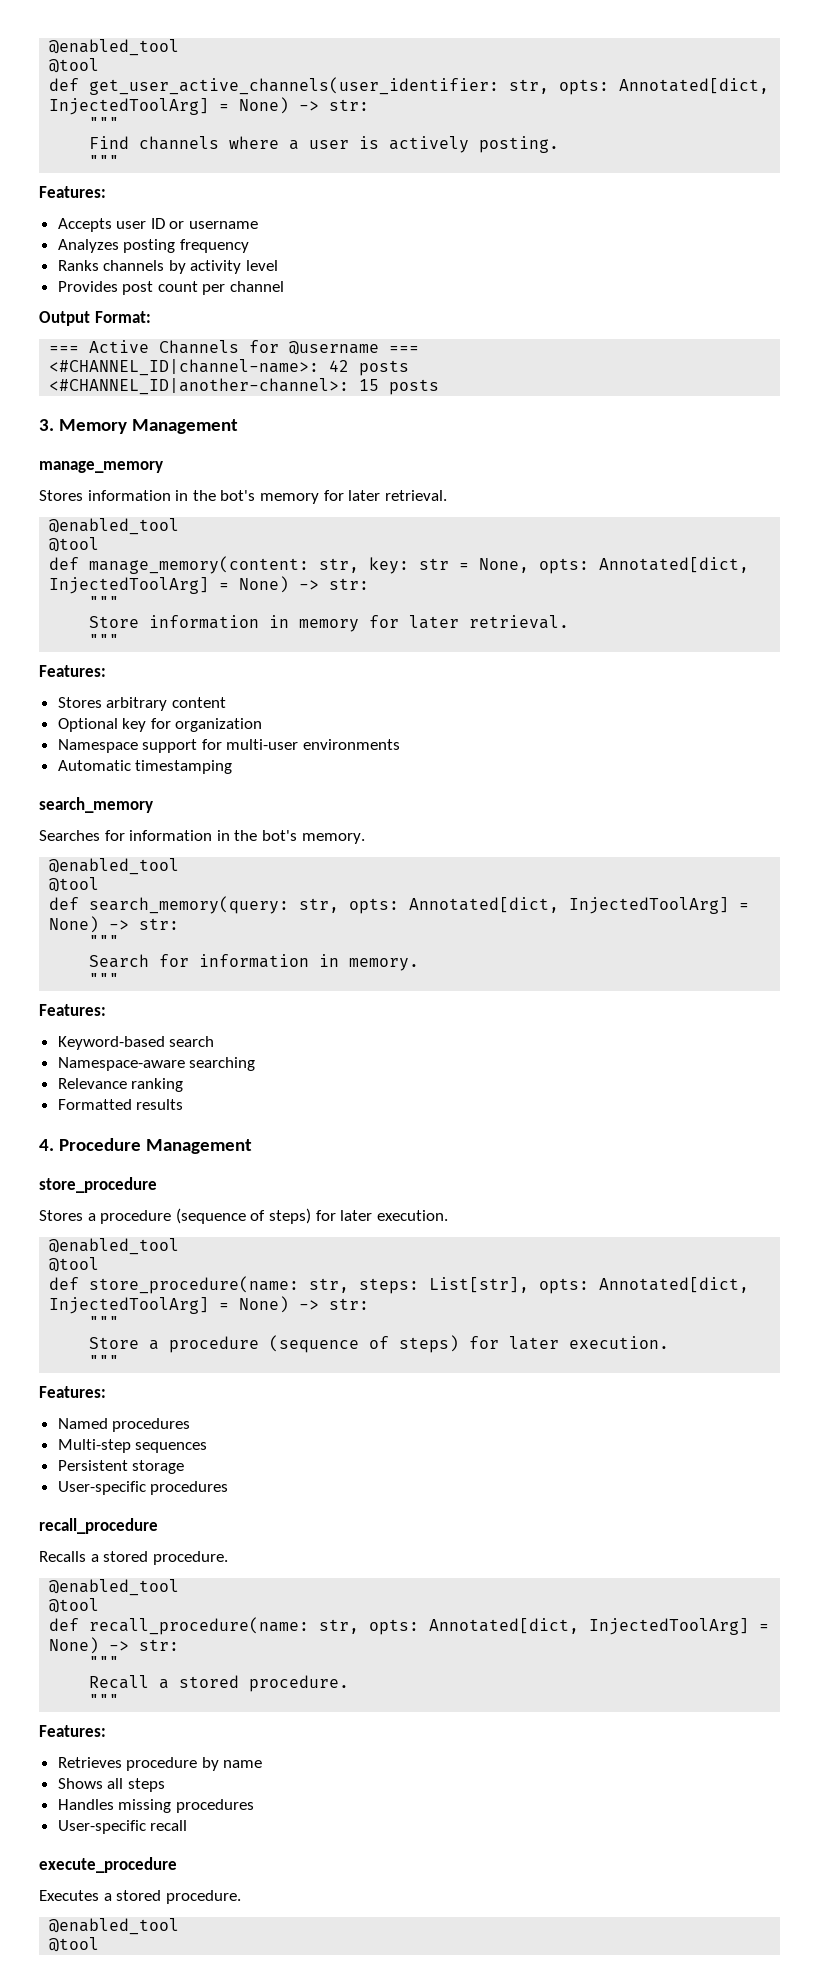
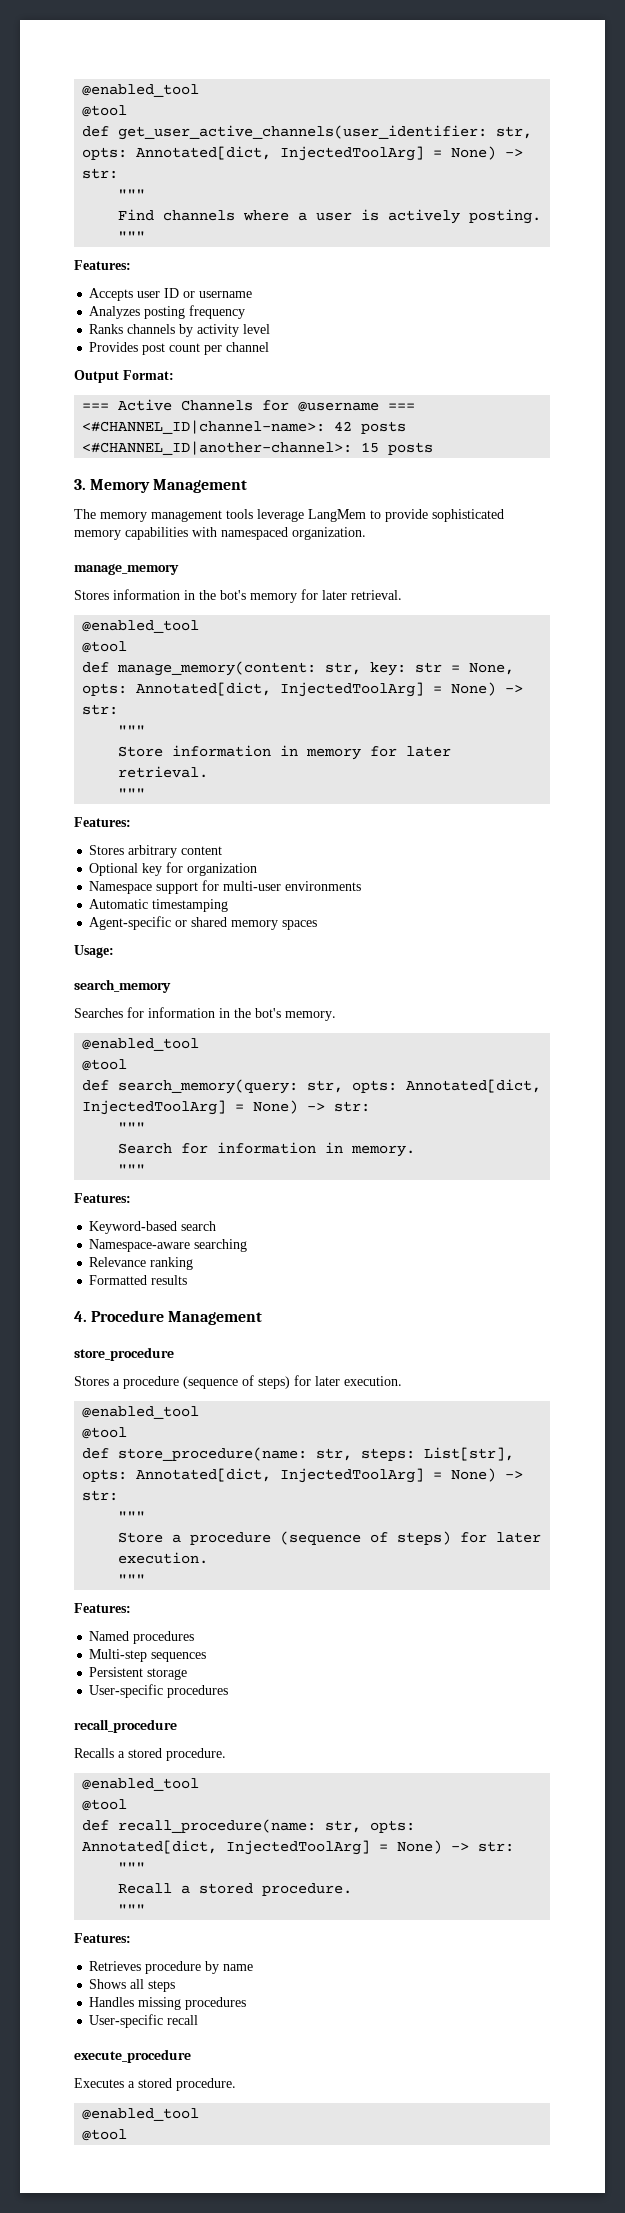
(239, 426) none -> [74,509,504,522] [74,527,366,540] // The memory management tools leverage LangMem to provide sophisticated memory capabilities with namespaced organization.
(233, 767) none -> [89,916,318,930] [74,945,114,958] // Agent-specific or shared memory spaces // Usage:

